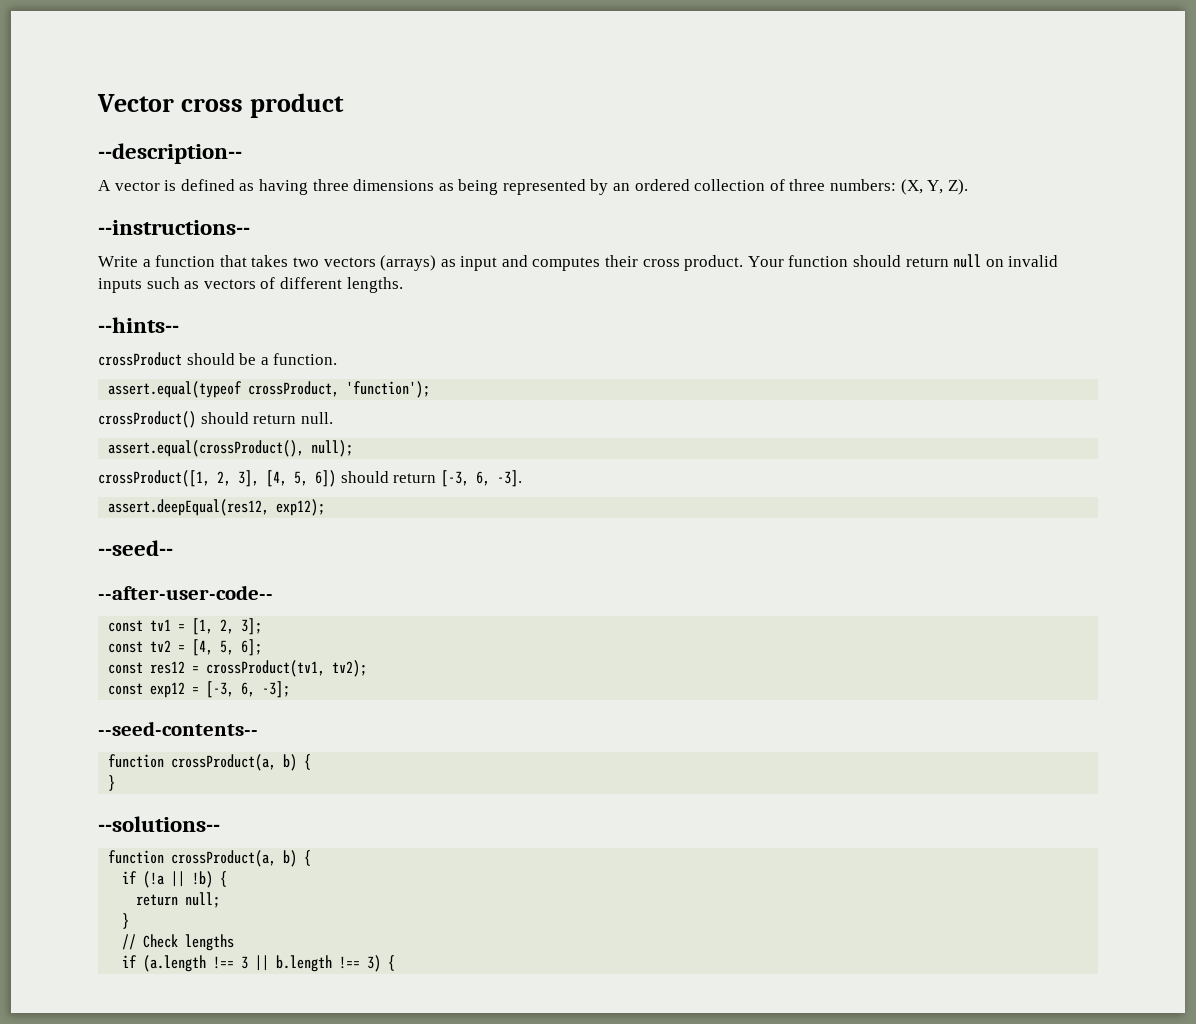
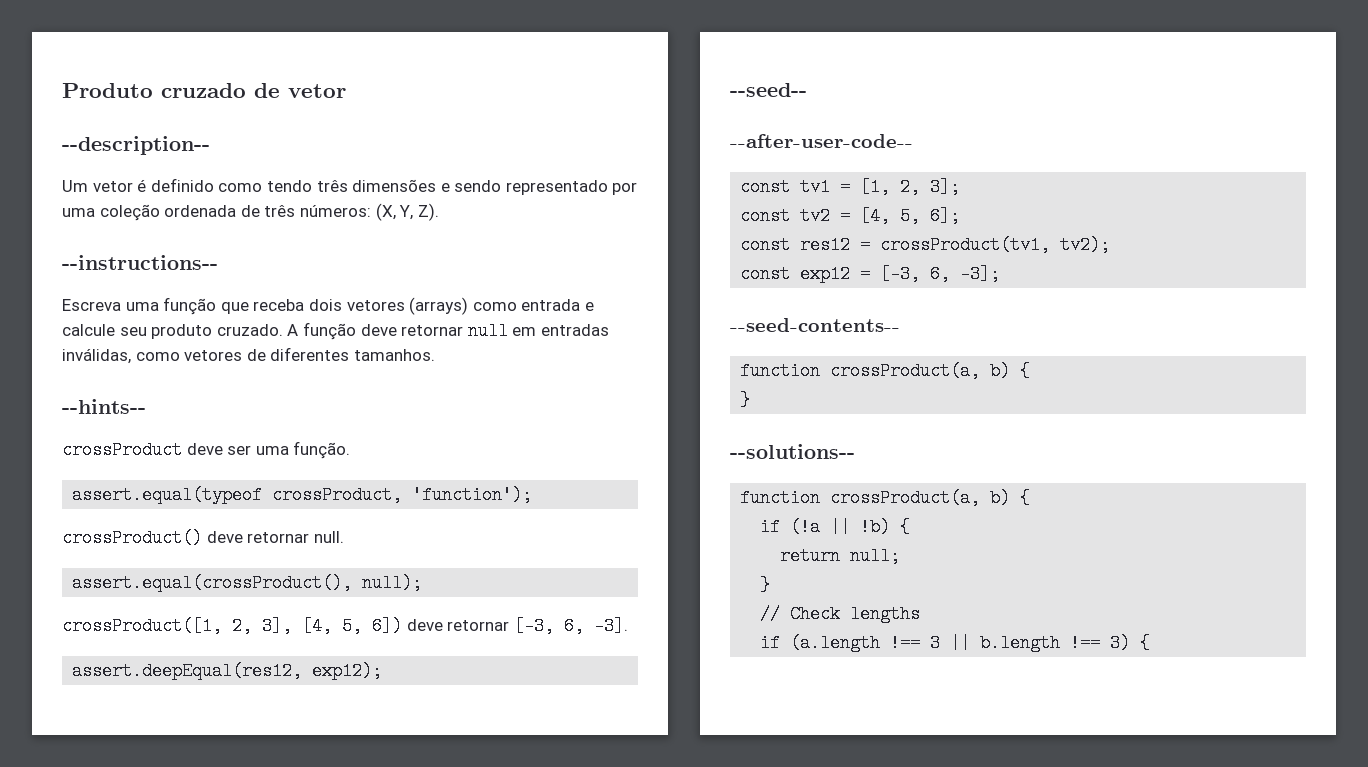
[97,93,344,118] [98,143,242,164] [98,179,968,195] [98,220,250,235] [98,254,1059,271] [98,277,403,293] [98,317,179,333] [98,352,338,366] Vector cross product // --description-- // A vector is defined as having three dimensions as being represented by an ordered collection of three numbers: (X, Y, Z). // --instructions-- // Write a function that takes two vectors (arrays) as input and computes their cross product. Your function should return null on invalid inputs such as vectors of different lengths. // --hints-- // crossProduct should be a function. -> [62,83,346,98] [62,136,210,155] [62,178,638,195] [62,203,439,221] [62,255,218,270] [62,297,594,315] [62,322,609,340] [62,347,435,364] [62,399,146,414] [62,441,351,459] Produto cruzado de vetor // --description-- // Um vetor é definido como tendo três dimensões e sendo representado por uma coleção ordenada de três números: (X, Y, Z). // --instructions-- // Escreva uma função que receba dois vetores (arrays) como entrada e calcule seu produto cruzado. A função deve retornar null em entradas inválidas, como vetores de diferentes tamanhos. // --hints-- // crossProduct deve ser uma função.
[200,412,297,424] should return -> [206,531,310,543] deve retornar
[340,471,437,483] should return -> [406,619,510,631] deve retornar

